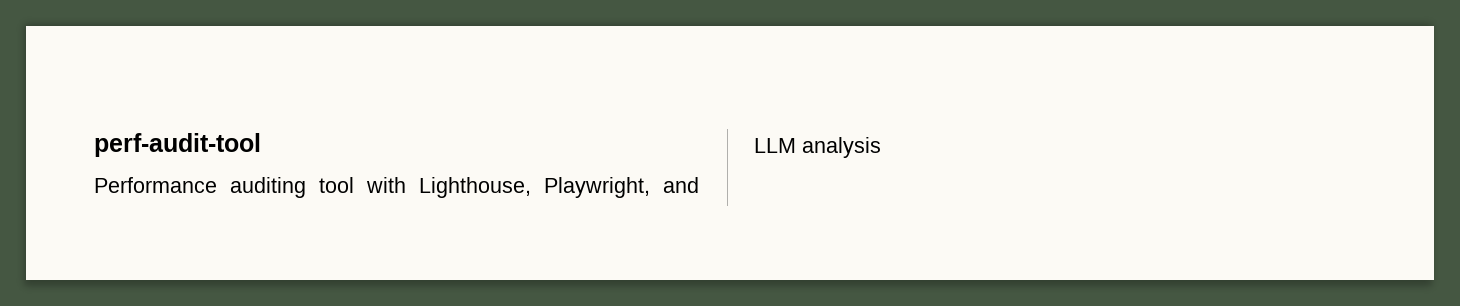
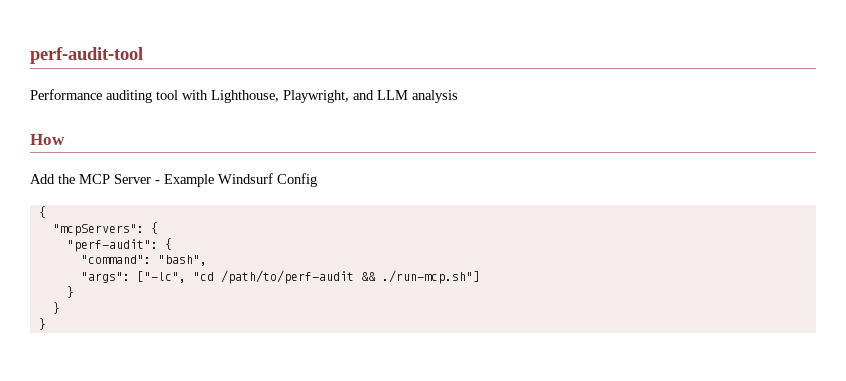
(881, 147) none -> [30,134,65,145] [30,173,317,187] [38,206,46,218] [52,222,158,236] [66,238,172,252] [80,255,207,266] [80,270,480,284] [66,286,74,298] [52,302,60,314] [38,318,46,330] // How // Add the MCP Server - Example Windsurf Config // { // "mcpServers": { // "perf-audit": { // "command": "bash", // "args": ["-lc", "cd /path/to/perf-audit && ./run-mcp.sh"] // } // } // }

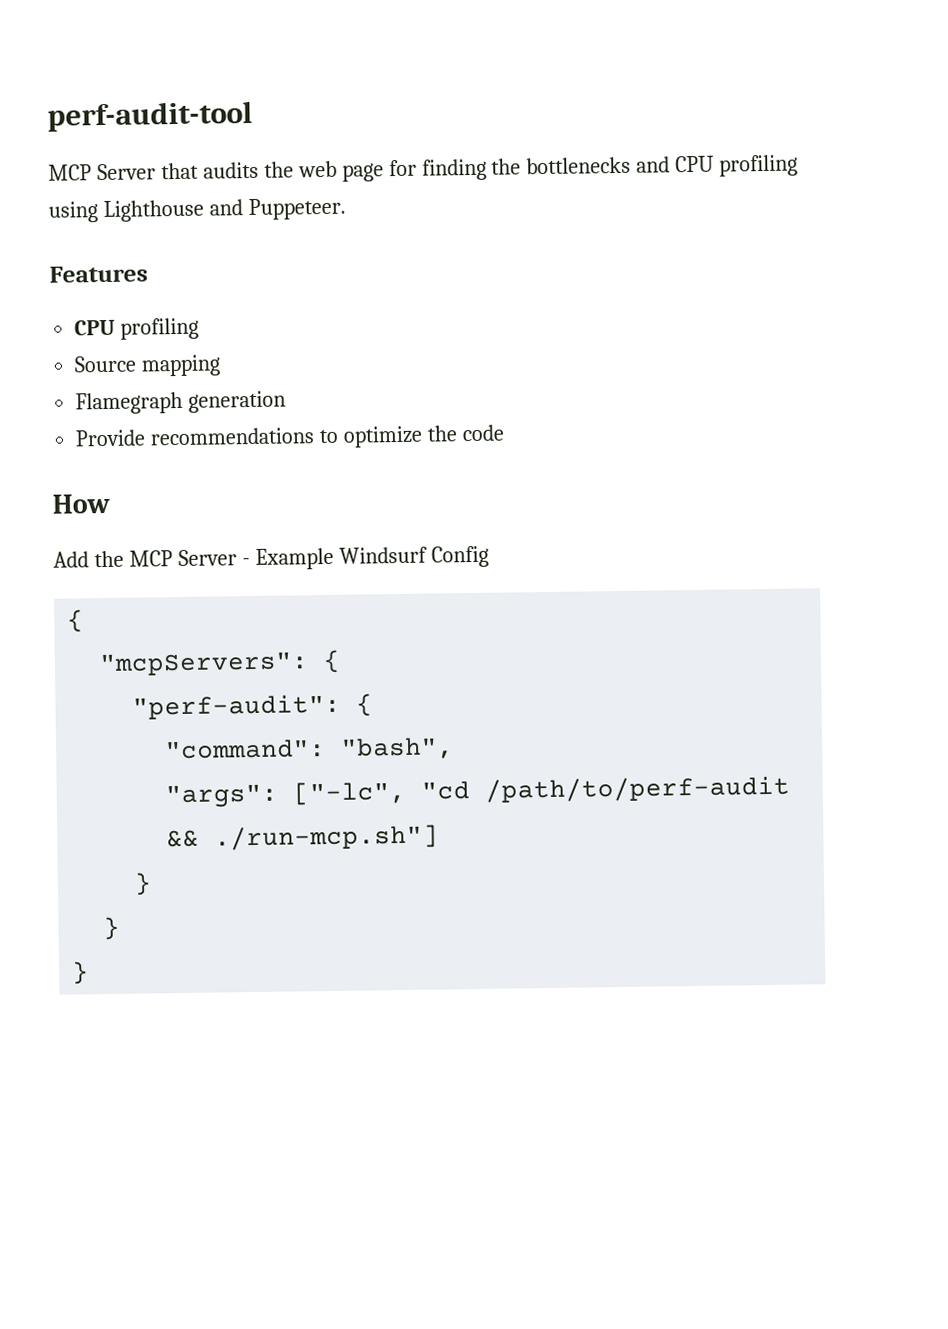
[30,89,458,103] Performance auditing tool with Lighthouse, Playwright, and LLM analysis -> [48,154,799,182] [48,197,346,223] [49,265,148,283] [74,317,200,340] [74,354,222,377] [75,390,287,415] [75,424,504,448] MCP Server that audits the web page for finding the bottlenecks and CPU profiling using Lighthouse and Puppeteer. // Features // CPU profiling // Source mapping // Flamegraph generation // Provide recommendations to optimize the code

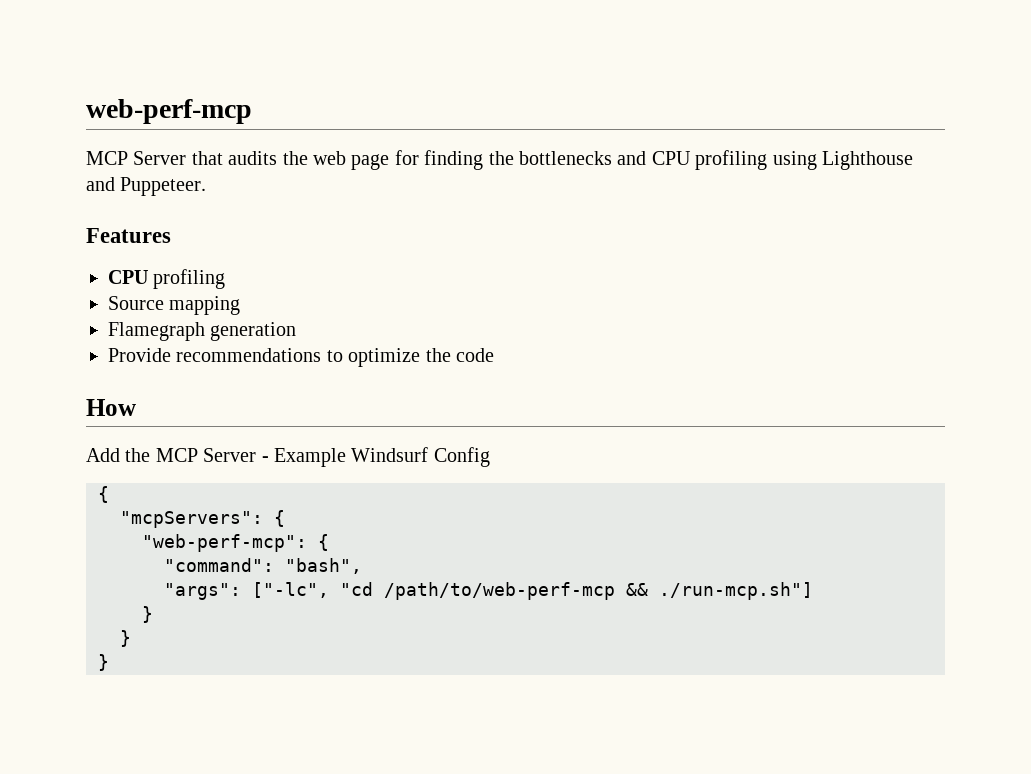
[47,100,253,132] perf-audit-tool -> [86,99,252,124] web-perf-mcp
[132,693,342,720] "perf-audit": -> [142,534,307,552] "web-perf-mcp":
[485,775,791,803] /path/to/perf-audit -> [384,582,615,600] /path/to/web-perf-mcp

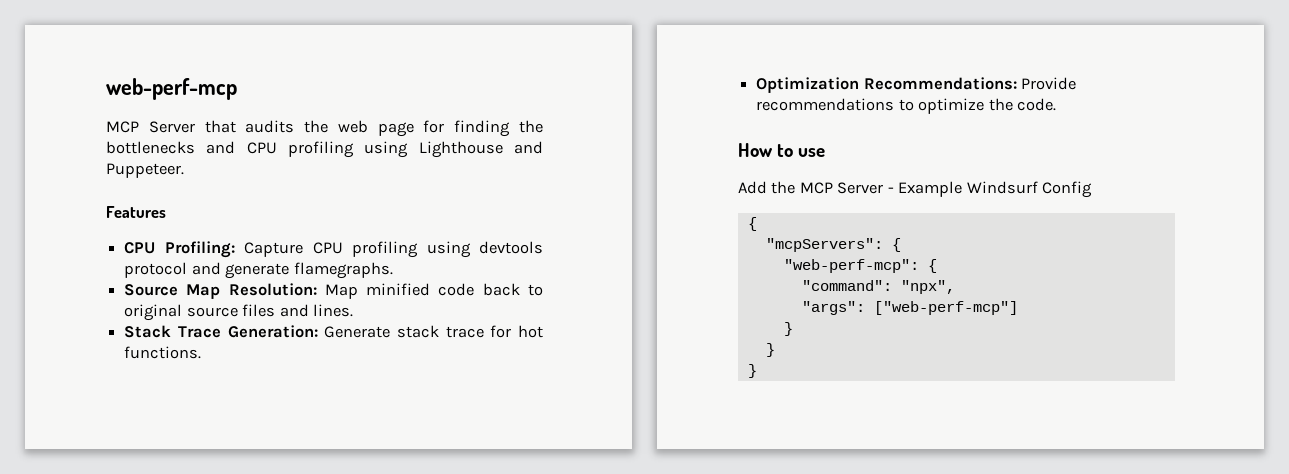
[153,269,226,289] [108,296,241,315] [108,322,297,341] profiling // Source mapping // Flamegraph generation // -> [164,241,543,258] [124,262,393,279] [124,283,543,299] [124,304,353,321] [124,325,543,338] [124,346,202,359] [756,77,1017,93] Profiling: Capture CPU profiling using devtools protocol and generate flamegraphs. // Source Map Resolution: Map minified code back to original source files and lines. // Stack Trace Generation: Generate stack trace for hot functions. // Optimization Recommendations:
[455,348,494,362] code -> [1016,98,1056,111] code.
(136, 407) none -> [777,144,826,157] to use
[285,558,362,574] "bash", -> [900,280,955,294] "npx",
[252,582,813,600] ["-lc", "cd /path/to/web-perf-mcp && ./run-mcp.sh"] -> [873,301,1018,315] ["web-perf-mcp"]

